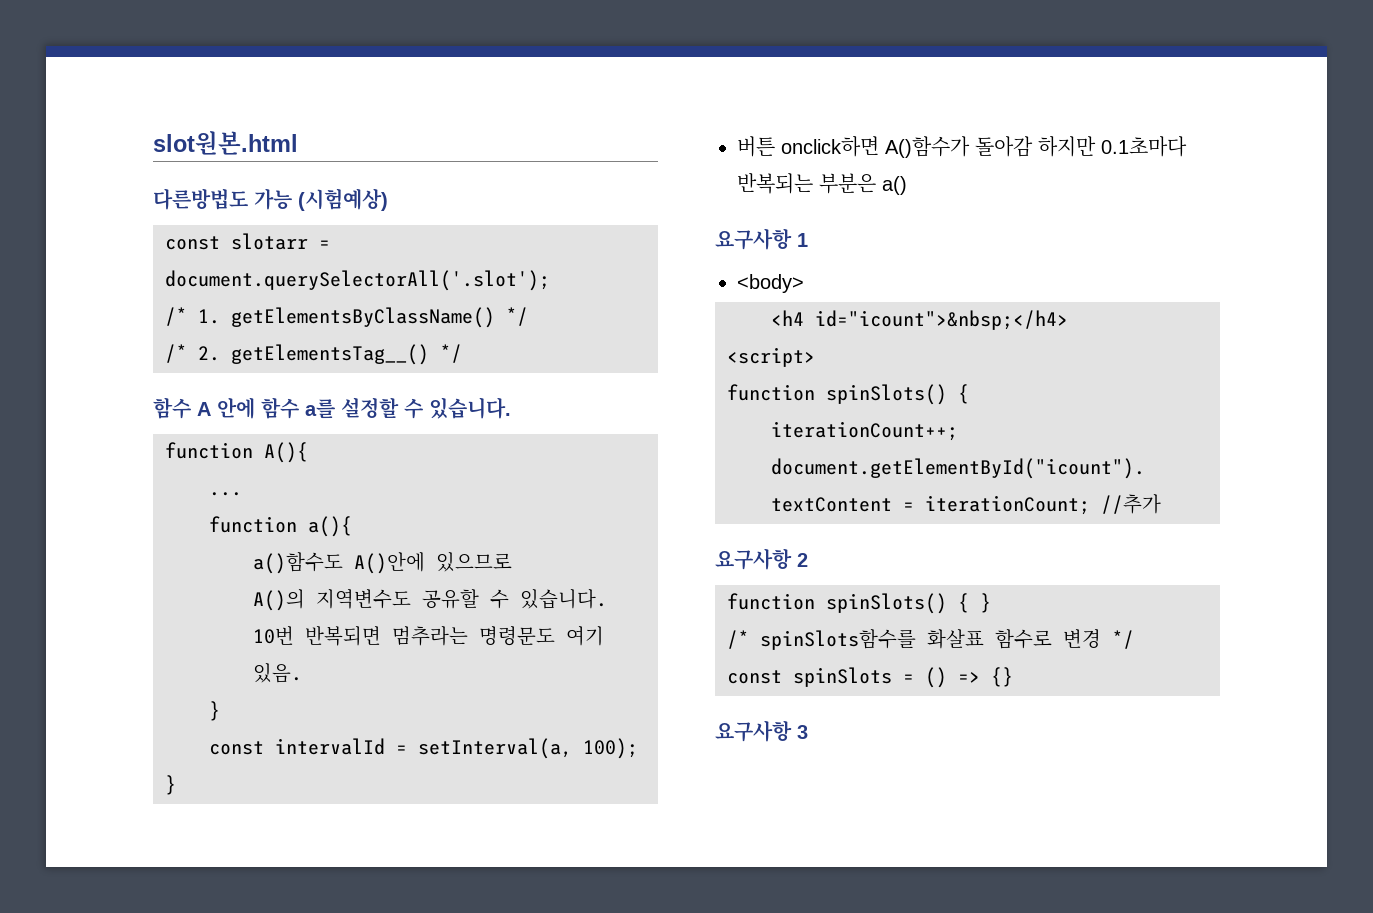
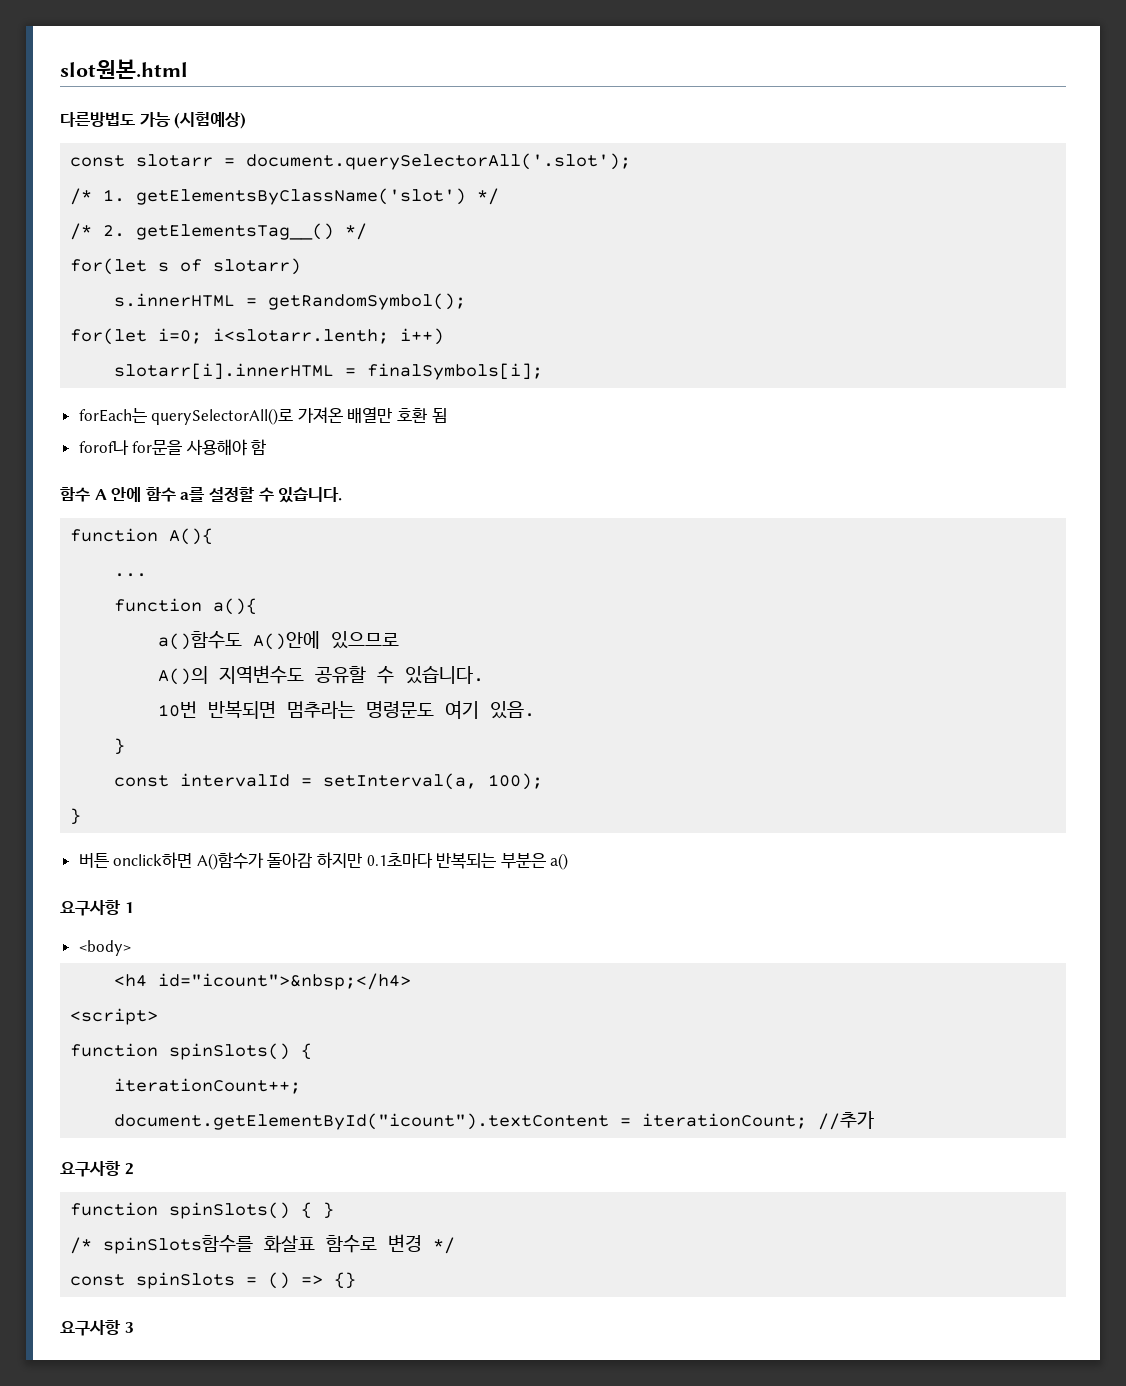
[231,307,495,328] getElementsByClassName() -> [136,188,467,205] getElementsByClassName('slot')
(462, 353) none -> [70,258,302,275] [114,293,467,310] [70,328,445,345] [114,363,544,380] [78,407,447,425] [78,439,267,456] // for(let s of slotarr) // s.innerHTML = getRandomSymbol(); // for(let i=0; i<slotarr.lenth; i++) // slotarr[i].innerHTML = finalSymbols[i]; // forEach는 querySelectorAll()로 가져온 배열만 호환 됨 // forof나 for문을 사용해야 함

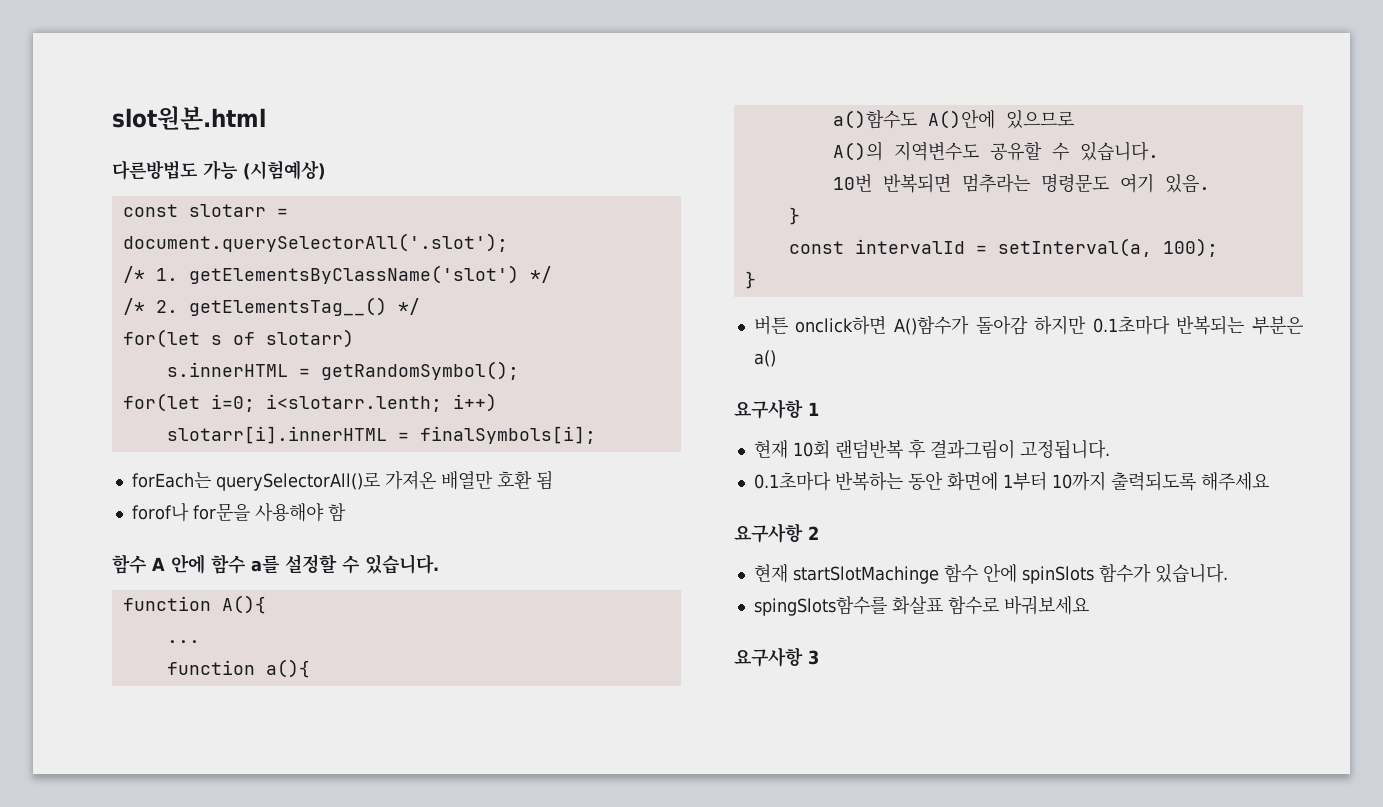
[78,940,131,956] [114,973,412,990] [70,1008,159,1025] [70,1043,313,1060] [114,1078,302,1094] [114,1111,875,1130] [60,1161,134,1177] [70,1202,335,1219] [70,1234,456,1254] [70,1272,357,1289] <body> // <h4 id="icount">&nbsp;</h4> // <script> // function spinSlots() { // iterationCount++; // document.getElementById("icount").textContent = iterationCount; //추가 // 요구사항 2 // function spinSlots() { } // /* spinSlots함수를 화살표 함수로 변경 */ // const spinSlots = () => {} -> [753,439,1110,459] [753,471,1269,491] [734,523,819,543] [753,563,1228,584] [753,595,1089,616] 현재 10회 랜덤반복 후 결과그림이 고정됩니다. // 0.1초마다 반복하는 동안 화면에 1부터 10까지 출력되도록 해주세요 // 요구사항 2 // 현재 startSlotMachinge 함수 안에 spinSlots 함수가 있습니다. // spingSlots함수를 화살표 함수로 바궈보세요

